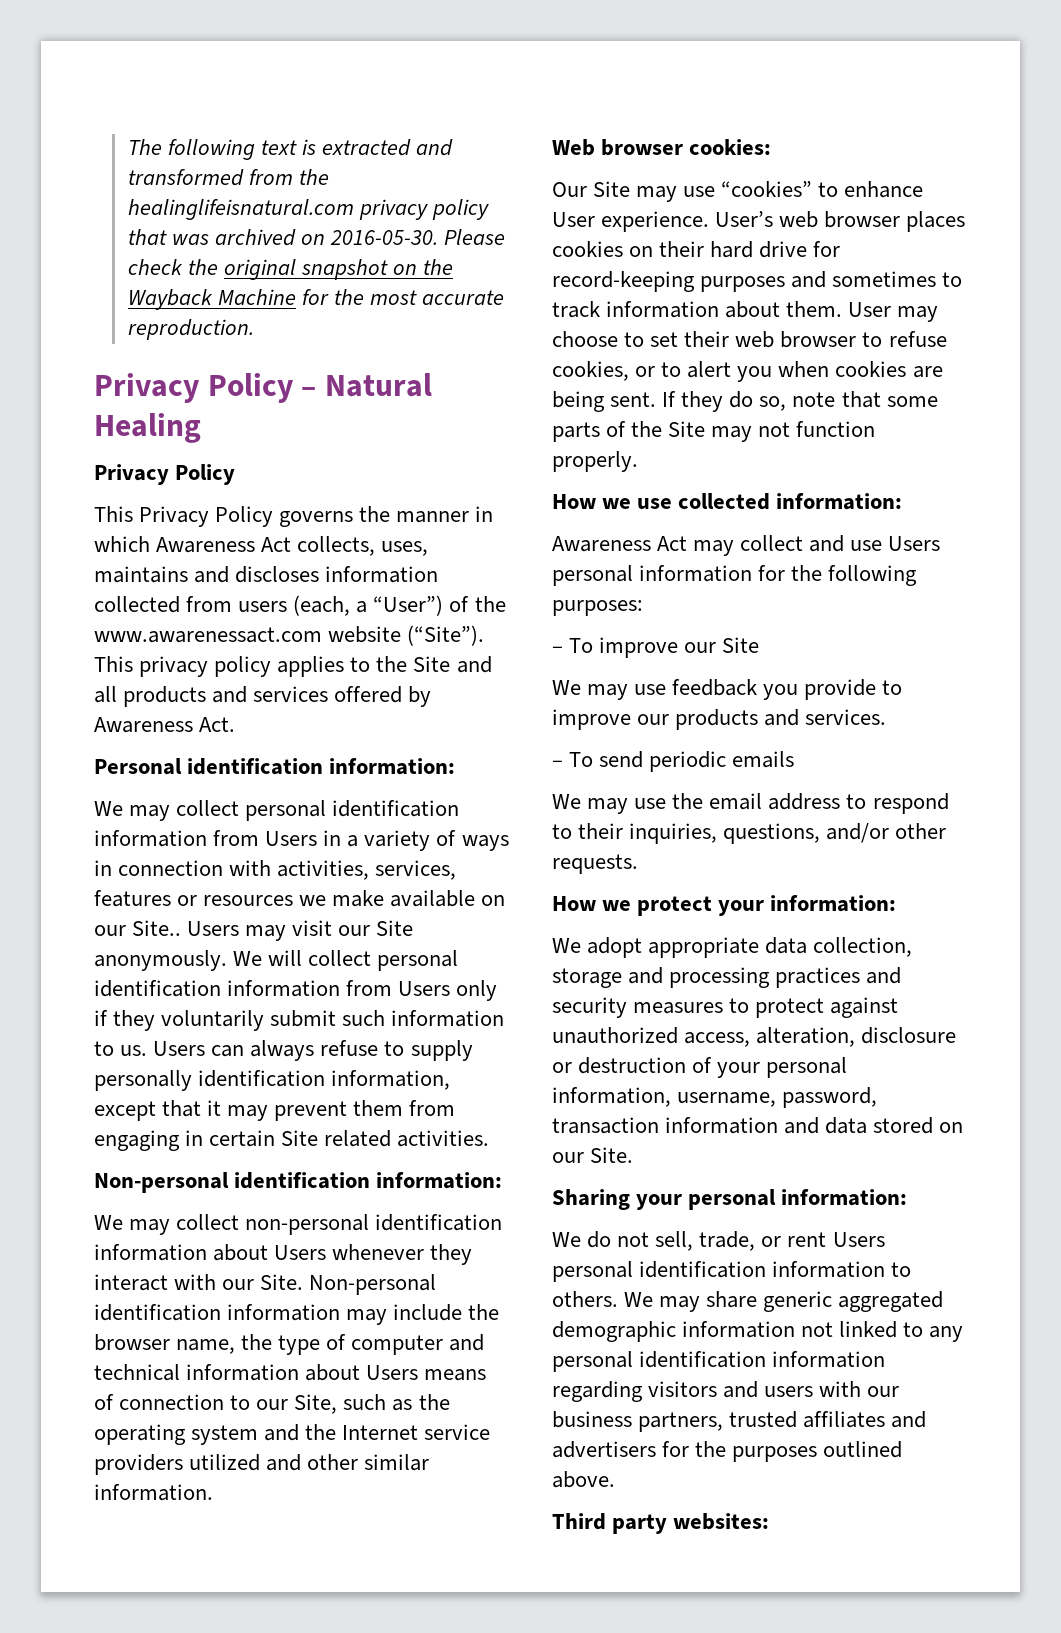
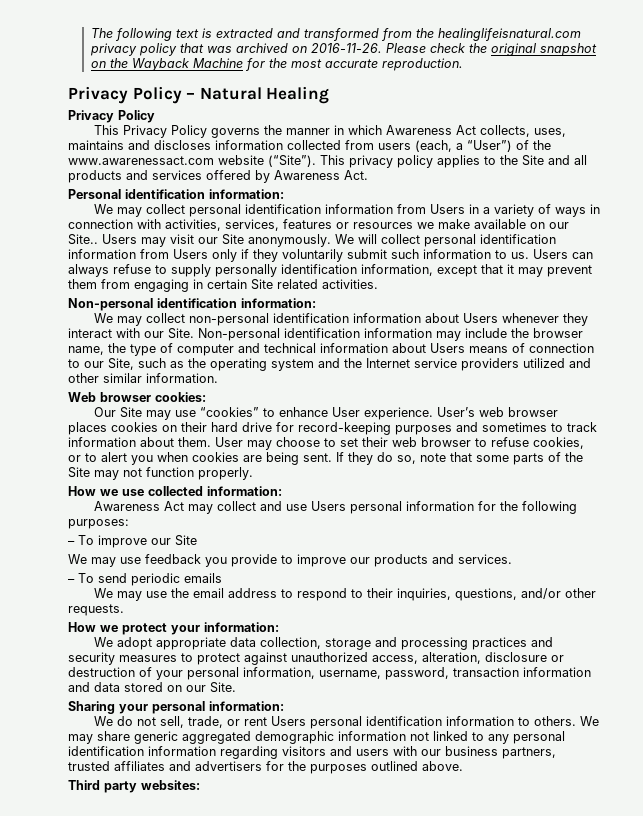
[330,230,439,245] 2016-05-30. -> [310,43,382,53] 2016-11-26.

